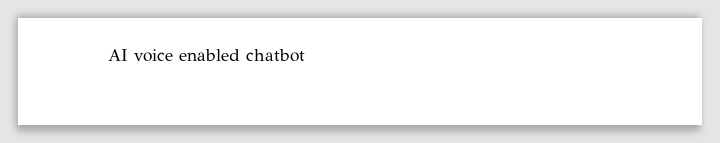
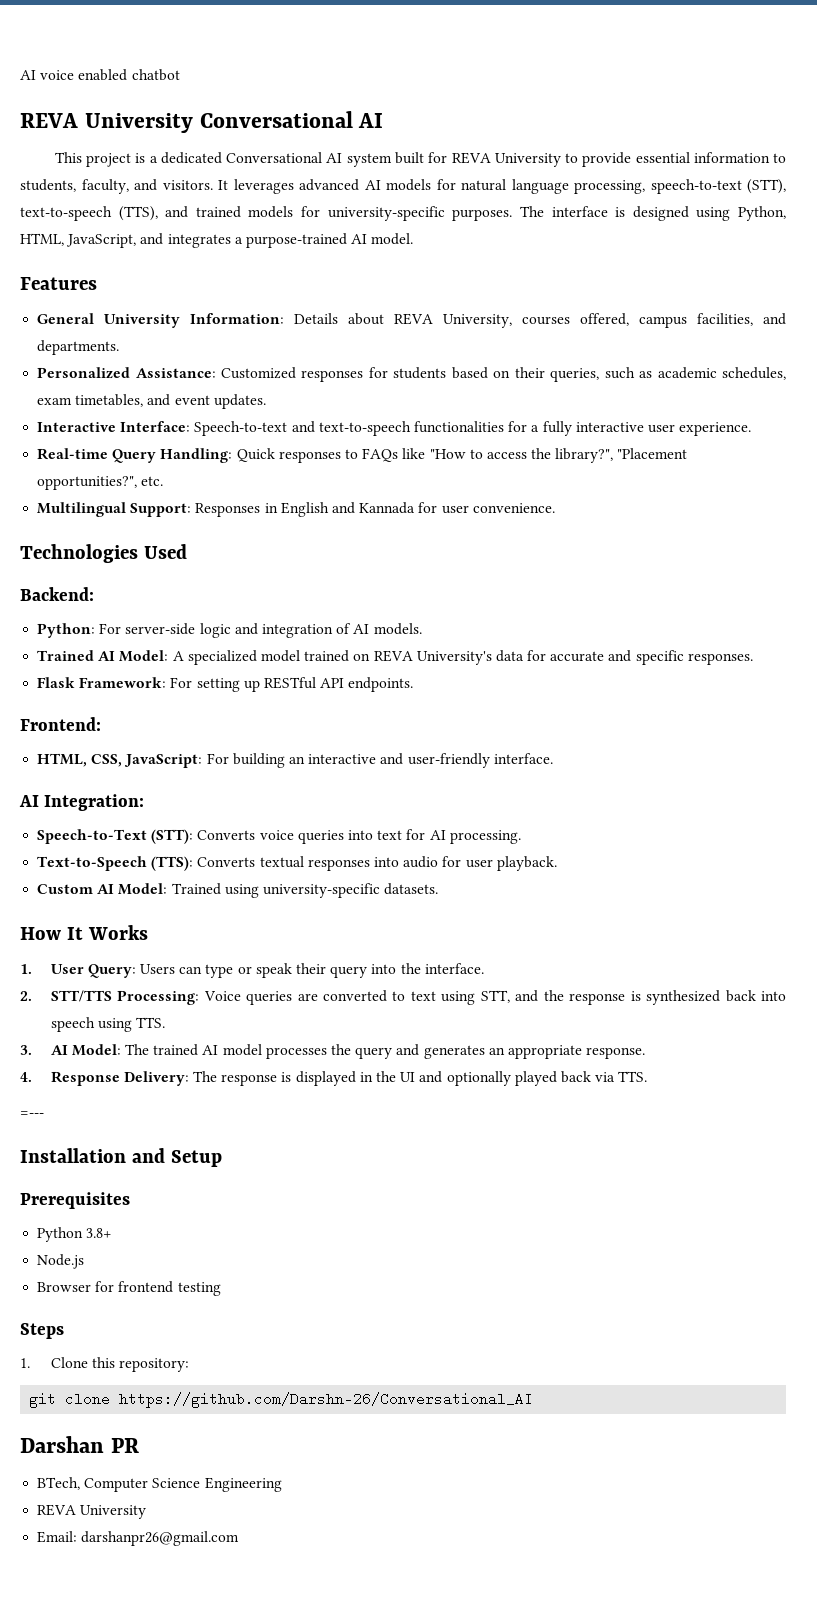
(305, 55) none -> [20,111,384,133] [54,152,786,167] [20,179,786,194] [20,206,787,221] [20,233,414,248] [20,277,97,290] [37,313,786,328] [37,340,120,355] [37,367,787,382] [37,394,266,409] [37,421,752,436] [37,448,688,463] [37,476,164,490] [37,502,555,517] [20,544,187,563] [20,587,94,601] [37,623,422,638] [37,650,753,665] [37,677,414,692] [20,717,101,731] [37,753,553,768] [19,794,145,811] [37,829,521,844] [37,856,557,871] [37,883,439,898] [20,925,148,940] [20,963,484,978] [20,990,786,1005] [50,1017,166,1032] [20,1044,646,1059] [20,1071,648,1086] [20,1111,44,1117] [20,1148,222,1167] [20,1192,130,1209] [37,1227,113,1242] [37,1254,85,1269] [37,1281,221,1296] [20,1323,64,1339] [20,1357,190,1372] [29,1392,534,1408] [20,1436,139,1453] [37,1477,282,1492] [37,1504,147,1519] [37,1531,240,1546] // REVA University Conversational AI // This project is a dedicated Conversational AI system built for REVA University to provide essential information to students, faculty, and visitors. It leverages advanced AI models for natural language processing, speech-to-text (STT), text-to-speech (TTS), and trained models for university-specific purposes. The interface is designed using Python, HTML, JavaScript, and integrates a purpose-trained AI model. // Features // General University Information: Details about REVA University, courses offered, campus facilities, and departments. // Personalized Assistance: Customized responses for students based on their queries, such as academic schedules, exam timetables, and event updates. // Interactive Interface: Speech-to-text and text-to-speech functionalities for a fully interactive user experience. // Real-time Query Handling: Quick responses to FAQs like "How to access the library?", "Placement opportunities?", etc. // Multilingual Support: Responses in English and Kannada for user convenience. // Technologies Used // Backend: // Python: For server-side logic and integration of AI models. // Trained AI Model: A specialized model trained on REVA University's data for accurate and specific responses. // Flask Framework: For setting up RESTful API endpoints. // Frontend: // HTML, CSS, JavaScript: For building an interactive and user-friendly interface. // AI Integration: // Speech-to-Text (STT): Converts voice queries into text for AI processing. // Text-to-Speech (TTS): Converts textual responses into audio for user playback. // Custom AI Model: Trained using university-specific datasets. // How It Works // 1. User Query: Users can type or speak their query into the interface. // 2. STT/TTS Processing: Voice queries are converted to text using STT, and the response is synthesized back into speech using TTS. // 3. AI Model: The trained AI model processes the query and generates an appropriate response. // 4. Response Delivery: The response is displayed in the UI and optionally played back via TTS. // =--- // Installation and Setup // Prerequisites // Python 3.8+ // Node.js // Browser for frontend testing // Steps // 1. Clone this repository: // git clone https://github.com/Darshn-26/Conversational_AI // Darshan PR // BTech, Computer Science Engineering // REVA University // Email: darshanpr26@gmail.com

